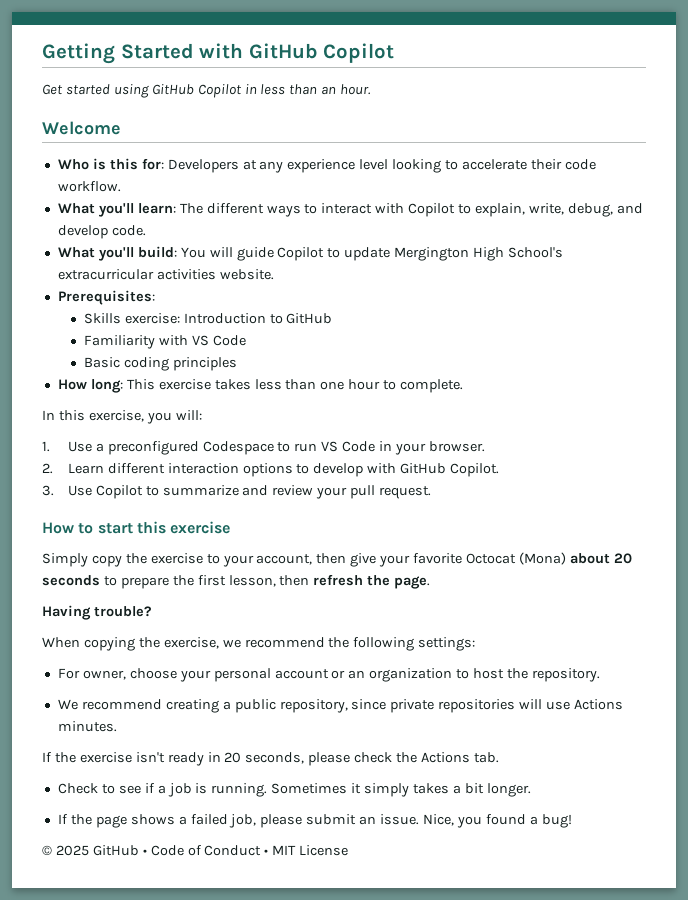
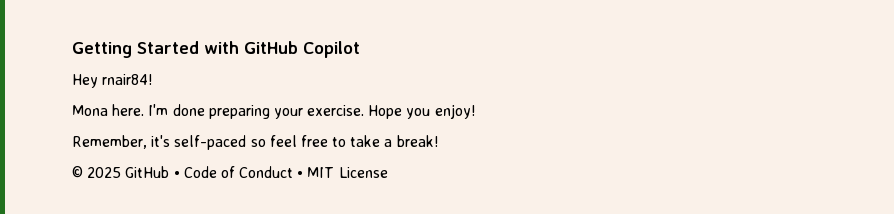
[42,84,372,98] [42,121,121,135] [57,158,596,173] [57,181,121,192] [57,203,643,217] [57,225,146,239] [57,246,564,261] [57,269,274,280] [57,290,155,305] [83,313,333,324] [83,335,246,349] [83,357,237,371] [57,379,464,393] [42,410,202,424] [42,441,485,455] [42,463,500,477] [42,485,432,499] [42,521,231,534] [42,552,632,567] [42,574,431,589] [42,605,152,620] [42,637,476,651] [57,668,600,682] [57,699,624,713] [57,721,117,732] [42,752,499,766] [57,783,531,797] [57,814,572,828] Get started using GitHub Copilot in less than an hour. // Welcome // Who is this for: Developers at any experience level looking to accelerate their code workflow. // What you'll learn: The different ways to interact with Copilot to explain, write, debug, and develop code. // What you'll build: You will guide Copilot to update Mergington High School's extracurricular activities website. // Prerequisites: // Skills exercise: Introduction to GitHub // Familiarity with VS Code // Basic coding principles // How long: This exercise takes less than one hour to complete. // In this exercise, you will: // 1. Use a preconfigured Codespace to run VS Code in your browser. // 2. Learn different interaction options to develop with GitHub Copilot. // 3. Use Copilot to summarize and review your pull request. // How to start this exercise // Simply copy the exercise to your account, then give your favorite Octocat (Mona) about 20 seconds to prepare the first lesson, then refresh the page. // Having trouble? // When copying the exercise, we recommend the following settings: // For owner, choose your personal account or an organization to host the repository. // We recommend creating a public repository, since private repositories will use Actions minutes. // If the exercise isn't ready in 20 seconds, please check the Actions tab. // Check to see if a job is running. Sometimes it simply takes a bit longer. // If the page shows a failed job, please submit an issue. Nice, you found a bug! -> [72,74,153,88] [72,104,475,119] [72,135,438,150] Hey rnair84! // Mona here. I'm done preparing your exercise. Hope you enjoy! // Remember, it's self-paced so feel free to take a break!

